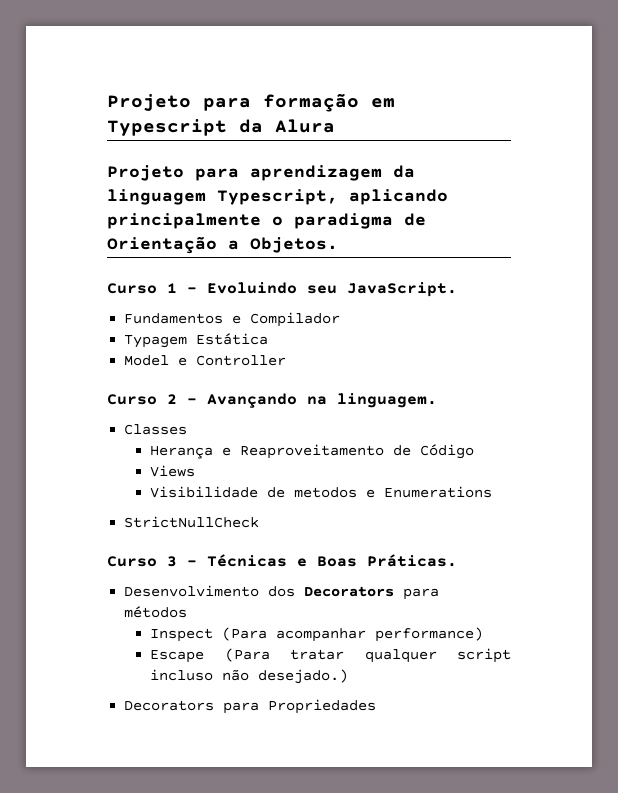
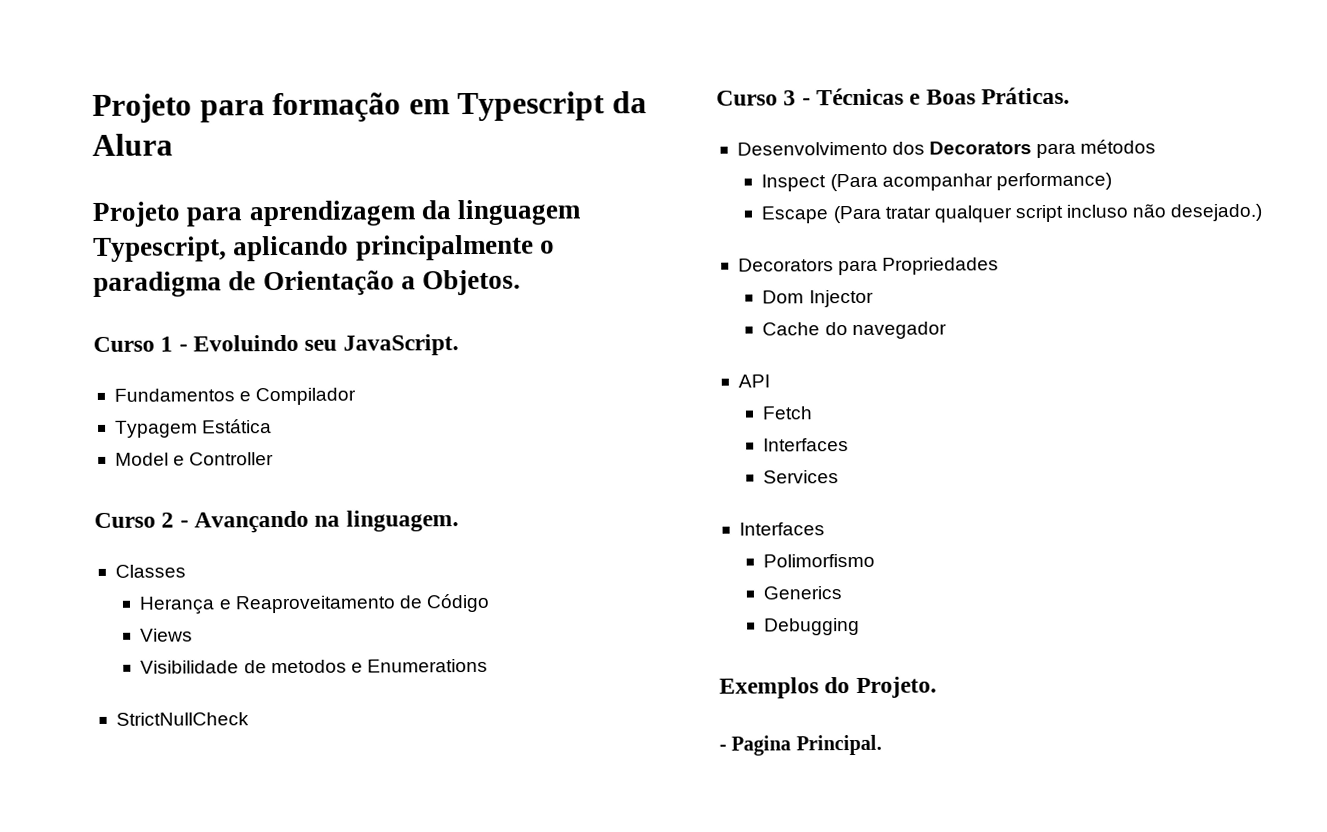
(377, 706) none -> [762,289,874,308] [762,321,947,340] [737,374,770,388] [762,406,814,420] [763,438,850,452] [763,470,840,484] [738,522,825,536] [763,553,876,568] [763,586,843,600] [764,617,861,636] [719,676,937,699] [719,734,882,756] // Dom Injector // Cache do navegador // API // Fetch // Interfaces // Services // Interfaces // Polimorfismo // Generics // Debugging // Exemplos do Projeto. // - Pagina Principal.

